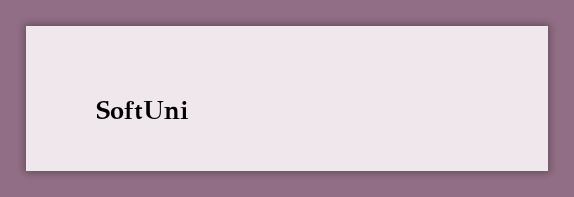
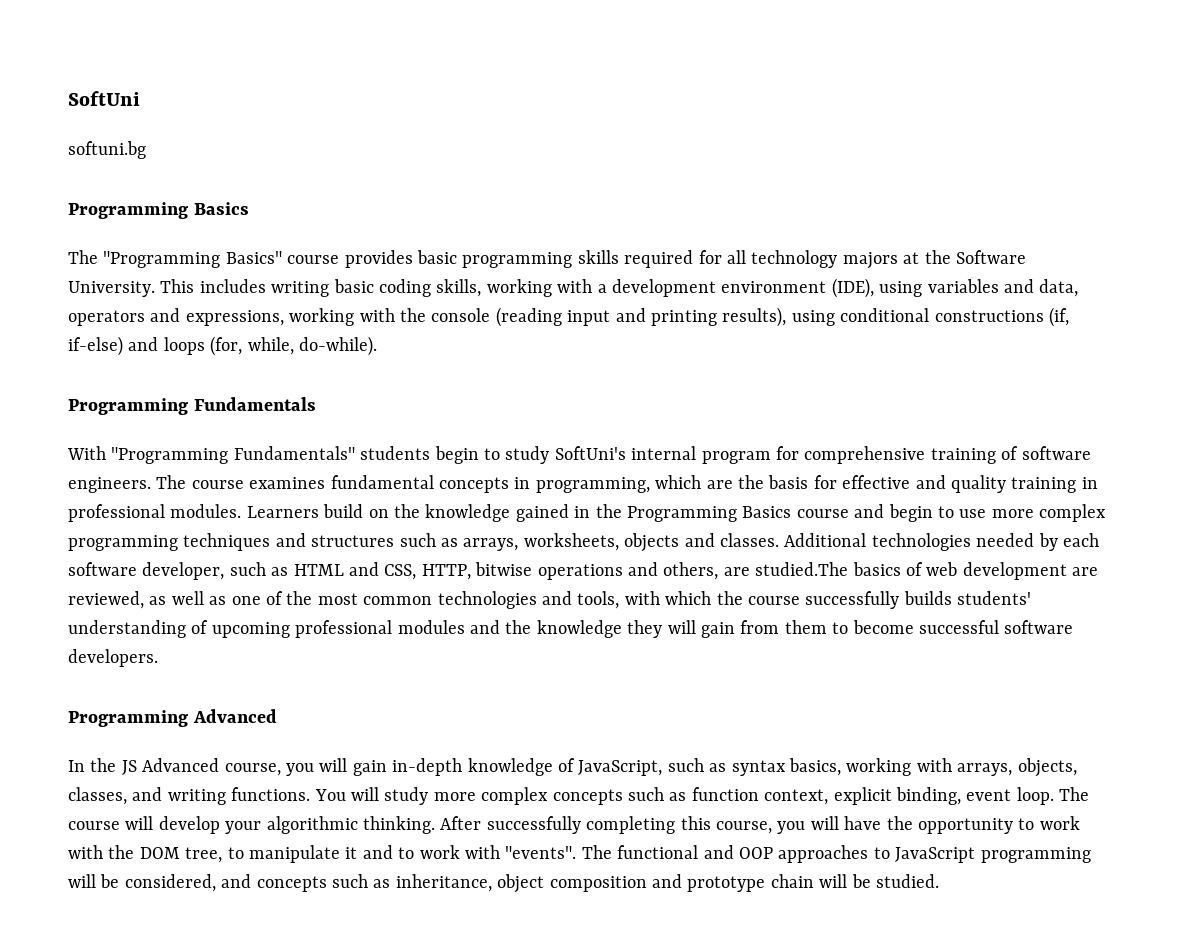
(188, 110) none -> [68,141,146,159] [68,202,249,219] [68,250,1026,269] [68,278,1079,298] [68,307,1069,327] [68,336,377,356] [68,397,316,415] [67,446,1091,464] [68,475,1098,493] [68,504,1107,522] [68,533,1099,552] [68,562,1099,580] [68,591,1032,609] [68,620,1074,638] [68,649,158,667] [68,709,277,727] [68,758,1077,777] [68,787,1090,805] [68,816,1080,834] [68,845,1091,863] [68,874,939,893] // softuni.bg // Programming Basics // The "Programming Basics" course provides basic programming skills required for all technology majors at the Software University. This includes writing basic coding skills, working with a development environment (IDE), using variables and data, operators and expressions, working with the console (reading input and printing results), using conditional constructions (if, if-else) and loops (for, while, do-while). // Programming Fundamentals // With "Programming Fundamentals" students begin to study SoftUni's internal program for comprehensive training of software engineers. The course examines fundamental concepts in programming, which are the basis for effective and quality training in professional modules. Learners build on the knowledge gained in the Programming Basics course and begin to use more complex programming techniques and structures such as arrays, worksheets, objects and classes. Additional technologies needed by each software developer, such as HTML and CSS, HTTP, bitwise operations and others, are studied.The basics of web development are reviewed, as well as one of the most common technologies and tools, with which the course successfully builds students' understanding of upcoming professional modules and the knowledge they will gain from them to become successful software developers. // Programming Advanced // In the JS Advanced course, you will gain in-depth knowledge of JavaScript, such as syntax basics, working with arrays, objects, classes, and writing functions. You will study more complex concepts such as function context, explicit binding, event loop. The course will develop your algorithmic thinking. After successfully completing this course, you will have the opportunity to work with the DOM tree, to manipulate it and to work with "events". The functional and OOP approaches to JavaScript programming will be considered, and concepts such as inheritance, object composition and prototype chain will be studied.

